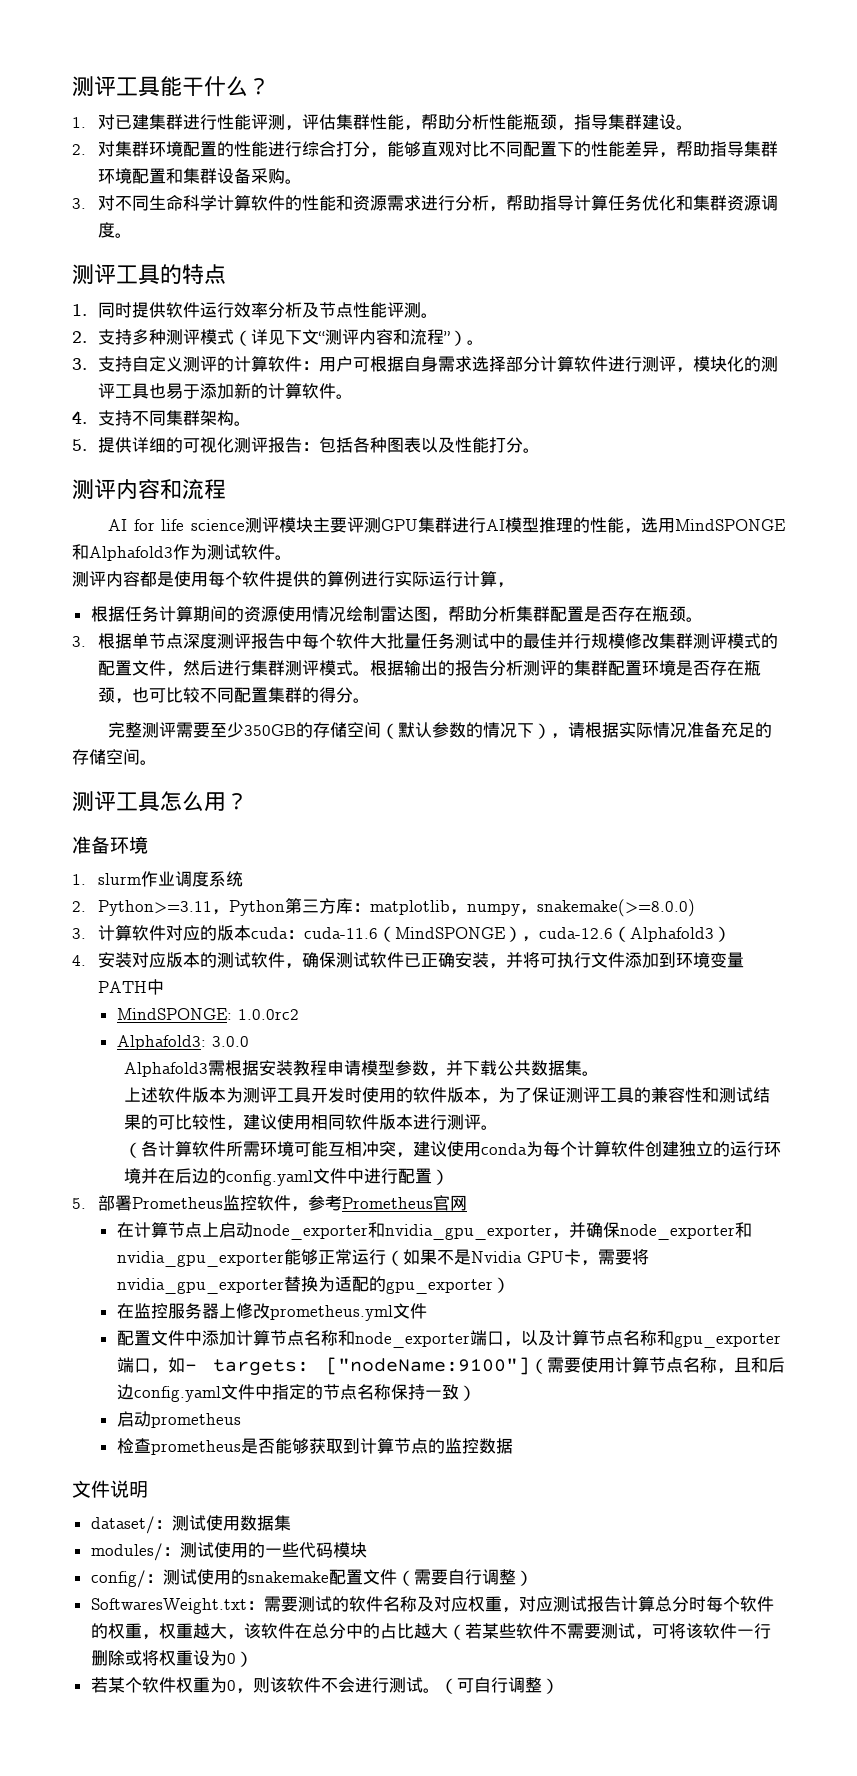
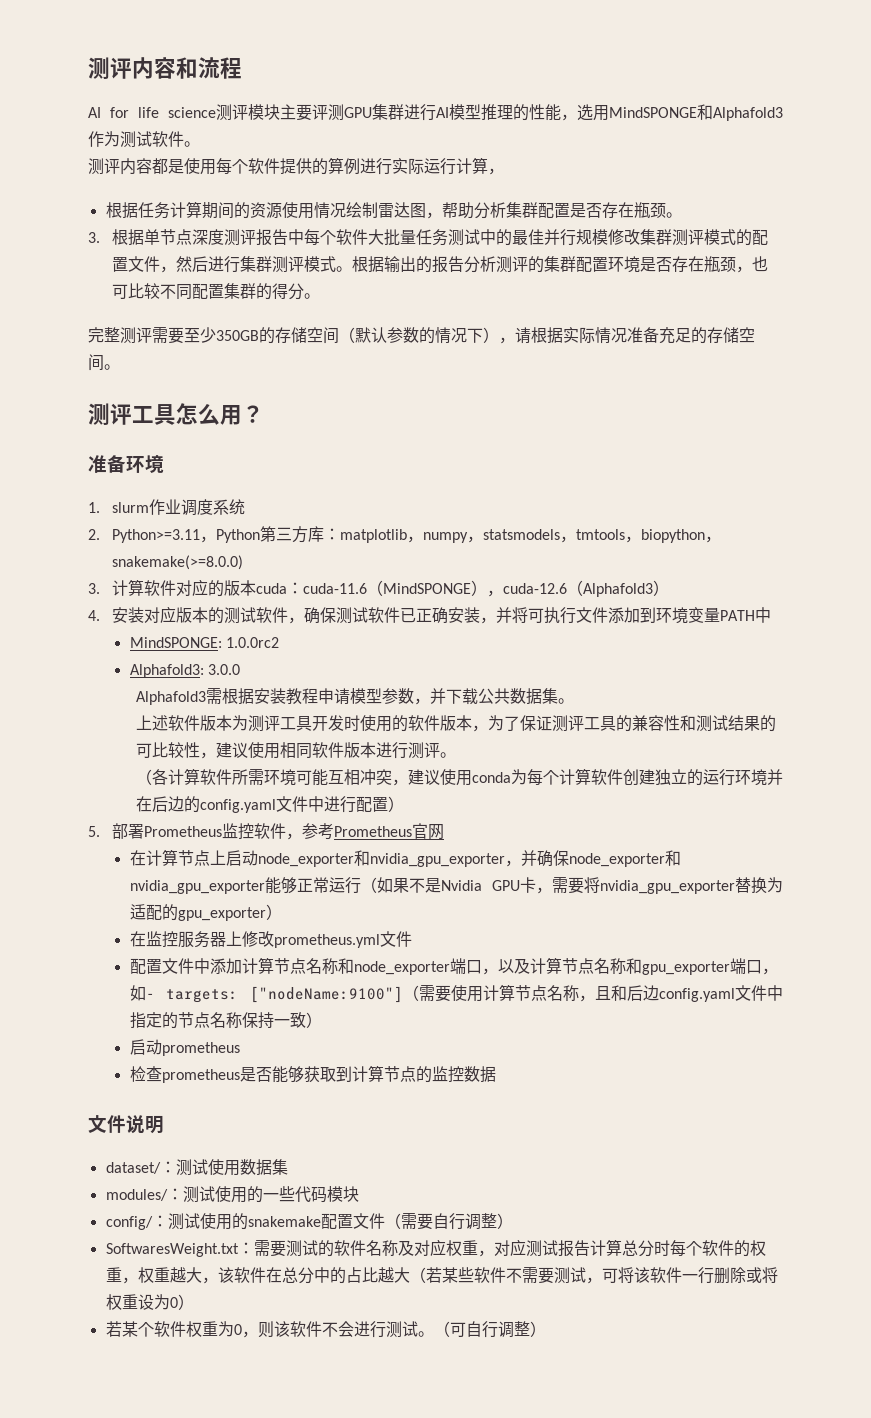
[72,76,270,97] [72,114,693,131] [72,141,778,158] [97,168,302,184] [72,195,778,212] [97,222,132,238] [72,264,226,285] [72,302,438,318] [72,329,484,346] [72,356,778,373] [97,383,353,399] [72,410,251,426] [72,437,540,453] [72,479,116,500] 测评工具能干什么？ // 1.对已建集群进行性能评测，评估集群性能，帮助分析性能瓶颈，指导集群建设。 // 2.对集群环境配置的性能进行综合打分，能够直观对比不同配置下的性能差异，帮助指导集群环境配置和集群设备采购。 // 3.对不同生命科学计算软件的性能和资源需求进行分析，帮助指导计算任务优化和集群资源调度。 // 测评工具的特点 // 1.同时提供软件运行效率分析及节点性能评测。 // 2.支持多种测评模式（详见下文“测评内容和流程”）。 // 3.支持自定义测评的计算软件：用户可根据自身需求选择部分计算软件进行测评，模块化的测评工具也易于添加新的计算软件。 // 4.支持不同集群架构。 // 5.提供详细的可视化测评报告：包括各种图表以及性能打分。 // 测评 -> [88,57,132,79] 测评
(537, 912) none -> [482,529,721,543] statsmodels，tmtools，biopython，

